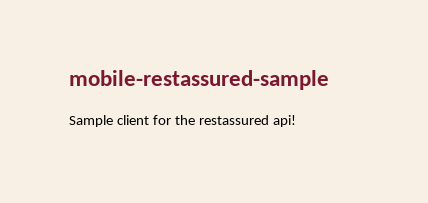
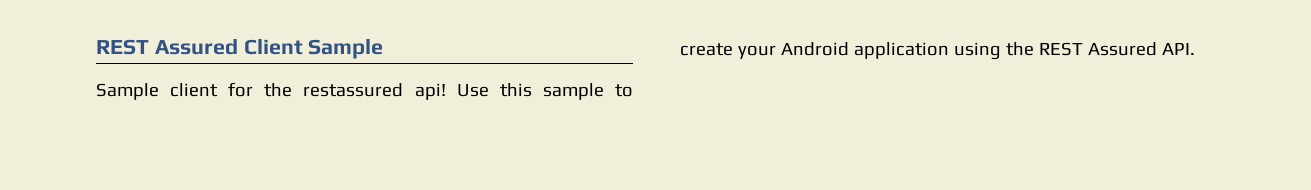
[69,70,329,90] mobile-restassured-sample -> [96,38,384,59] REST Assured Client Sample
(296, 121) none -> [456,83,633,100] [680,42,1195,60] Use this sample to create your Android application using the REST Assured API.

